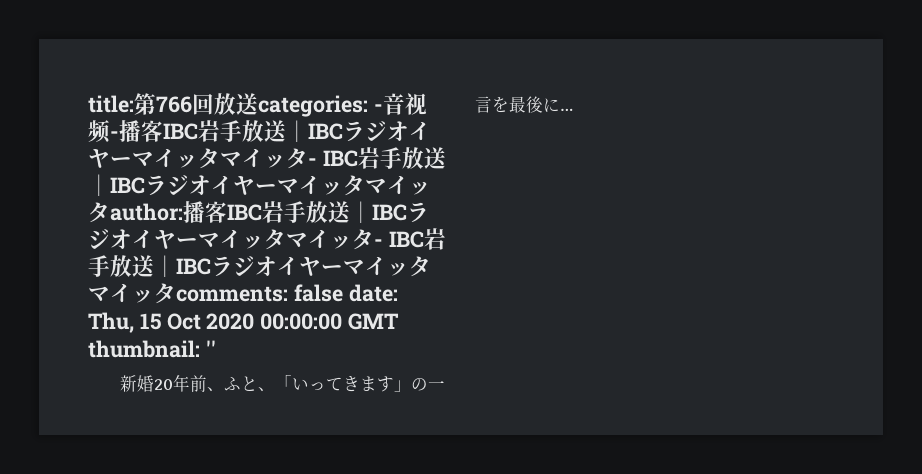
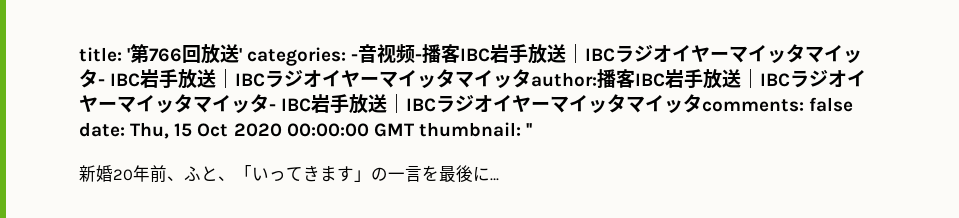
(134, 104) none -> [127,48,131,61] '
(258, 104) none -> [239,48,243,61] '

